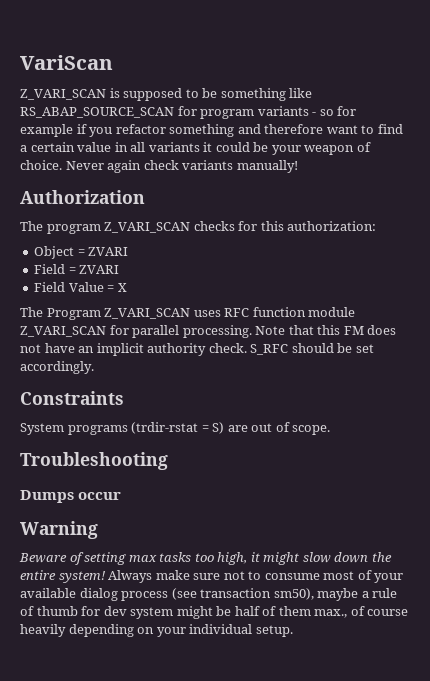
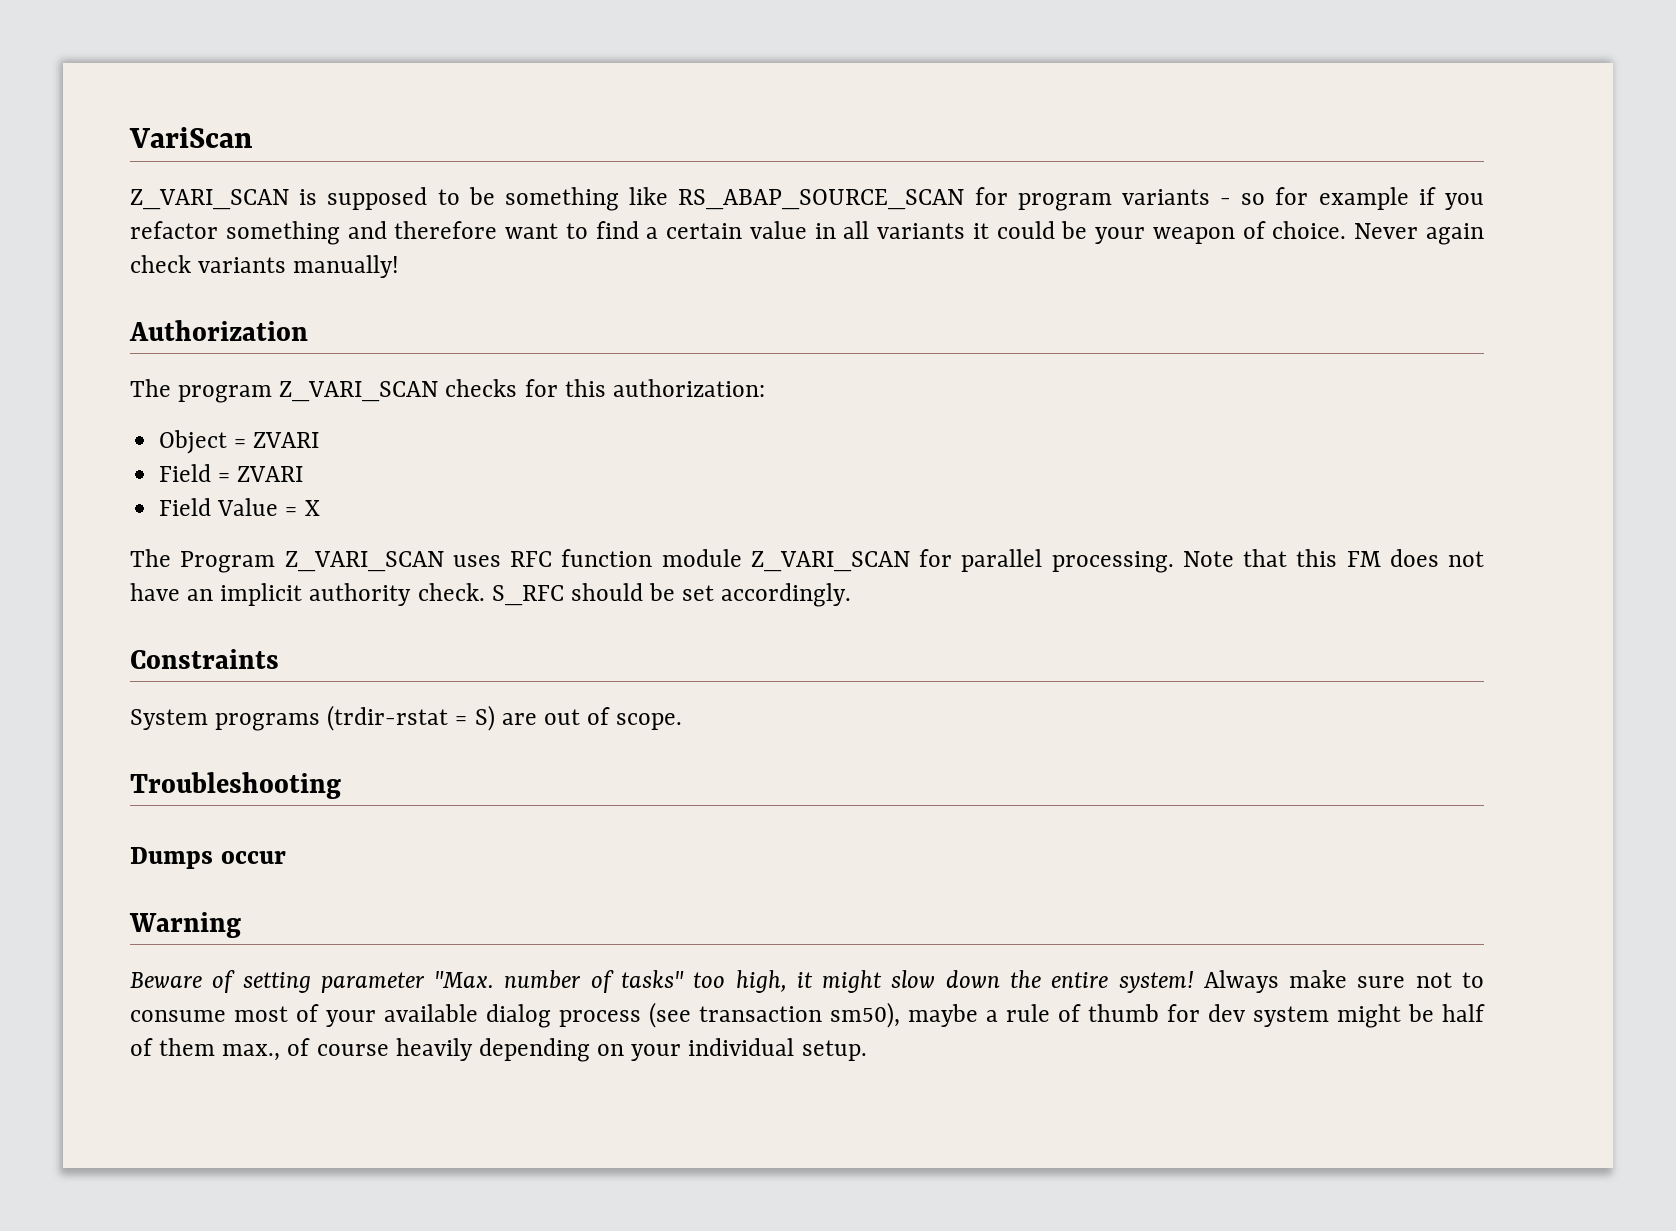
[128,552,192,562] max tasks -> [320,970,684,993] parameter "Max. number of tasks"

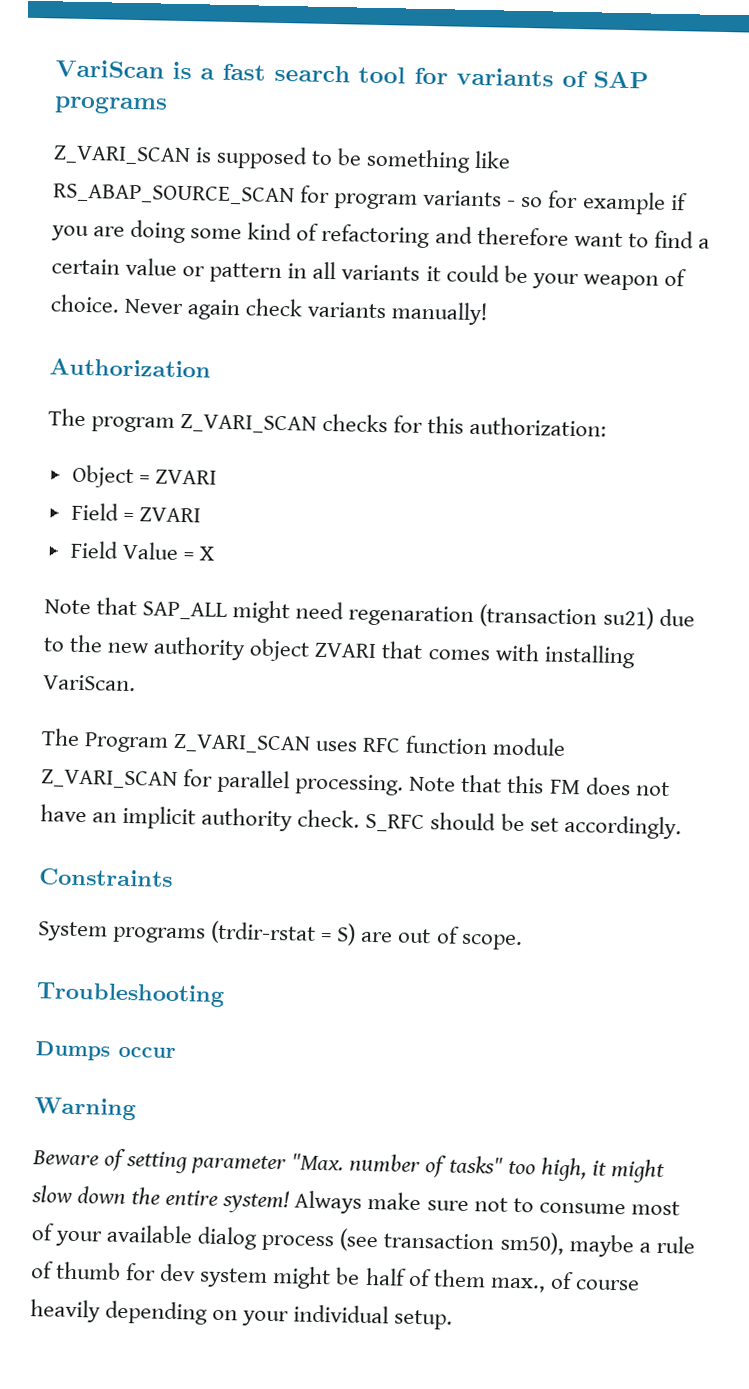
(253, 137) none -> [172,61,649,89] [54,95,168,115] is a fast search tool for variants of SAP programs
[130,221,340,245] refactor something -> [93,219,431,249] are doing some kind of refactoring
(807, 230) none -> [182,262,283,284] or pattern
(320, 508) none -> [44,597,695,630] [43,634,636,669] [43,674,136,692] // Note that SAP_ALL might need regenaration (transaction su21) due to the new authority object ZVARI that comes with installing VariScan.

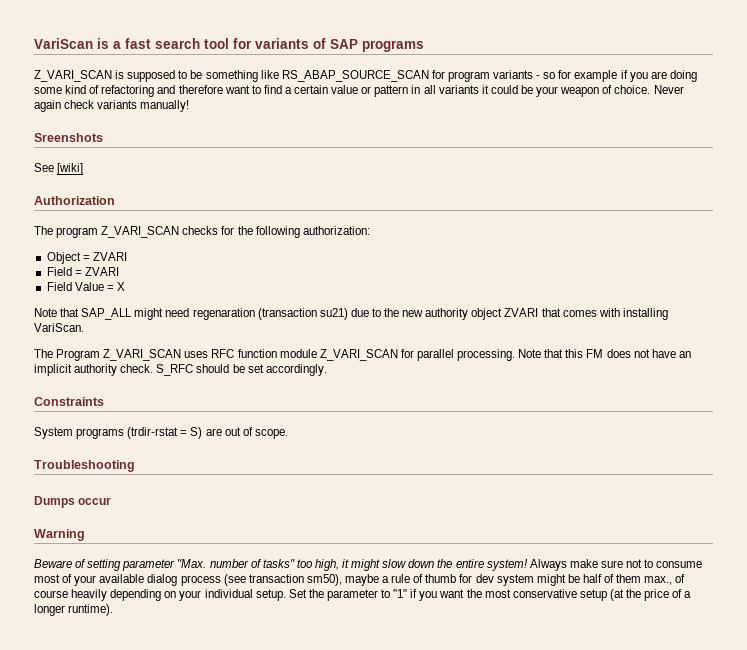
(490, 313) none -> [34,133,103,142] [34,163,84,175] // Sreenshots // See [wiki]
[427,416,465,434] this -> [237,226,300,238] the following
(454, 1319) none -> [288,589,692,601] [34,604,114,616] Set the parameter to "1" if you want the most conservative setup (at the price of a longer runtime).

